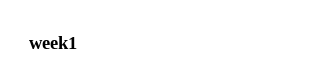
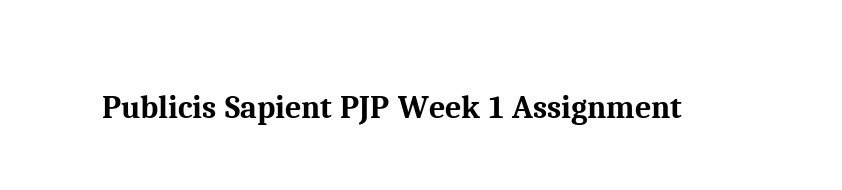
[29,36,77,49] week1 -> [102,95,683,125] Publicis Sapient PJP Week 1 Assignment

